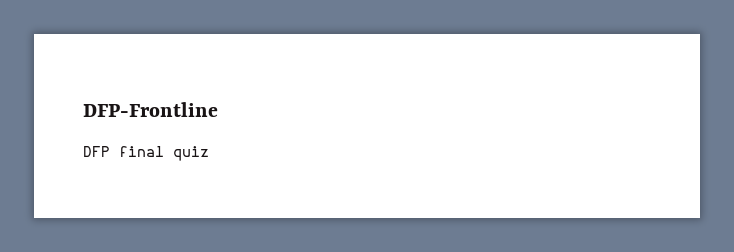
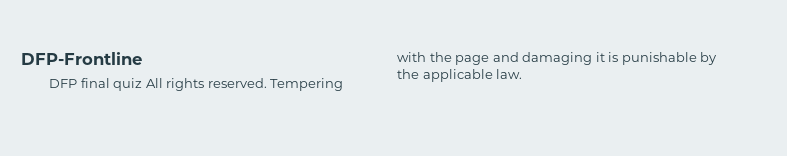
(209, 153) none -> [145,78,344,91] [397,52,718,65] [397,69,523,82] All rights reserved. Tempering with the page and damaging it is punishable by the applicable law.

